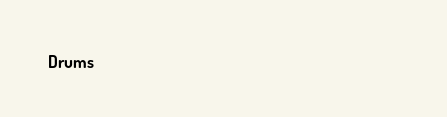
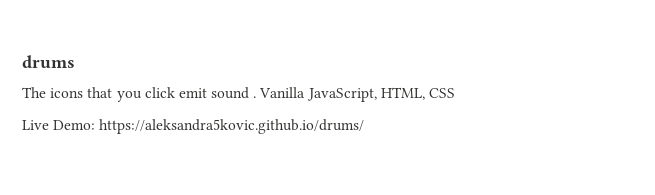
[48,55,94,68] Drums -> [22,55,75,68] [22,87,456,102] [22,119,365,134] drums // The icons that you click emit sound . Vanilla JavaScript, HTML, CSS // Live Demo: https://aleksandra5kovic.github.io/drums/

